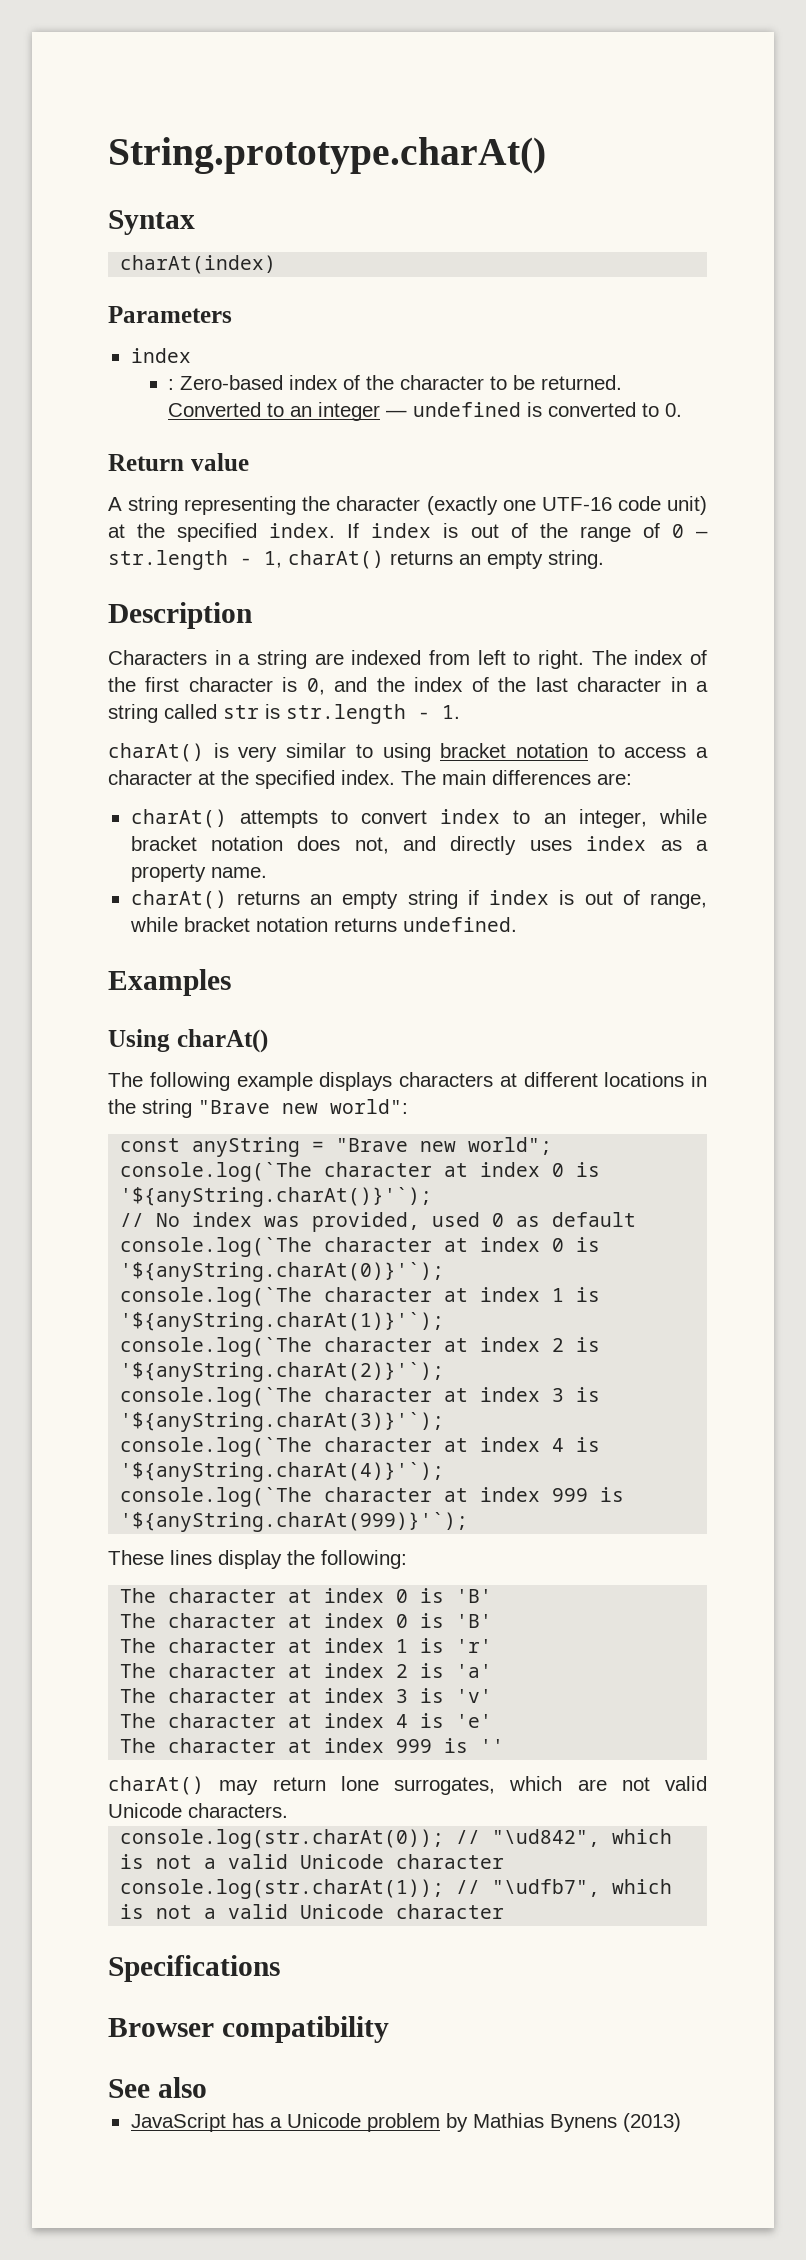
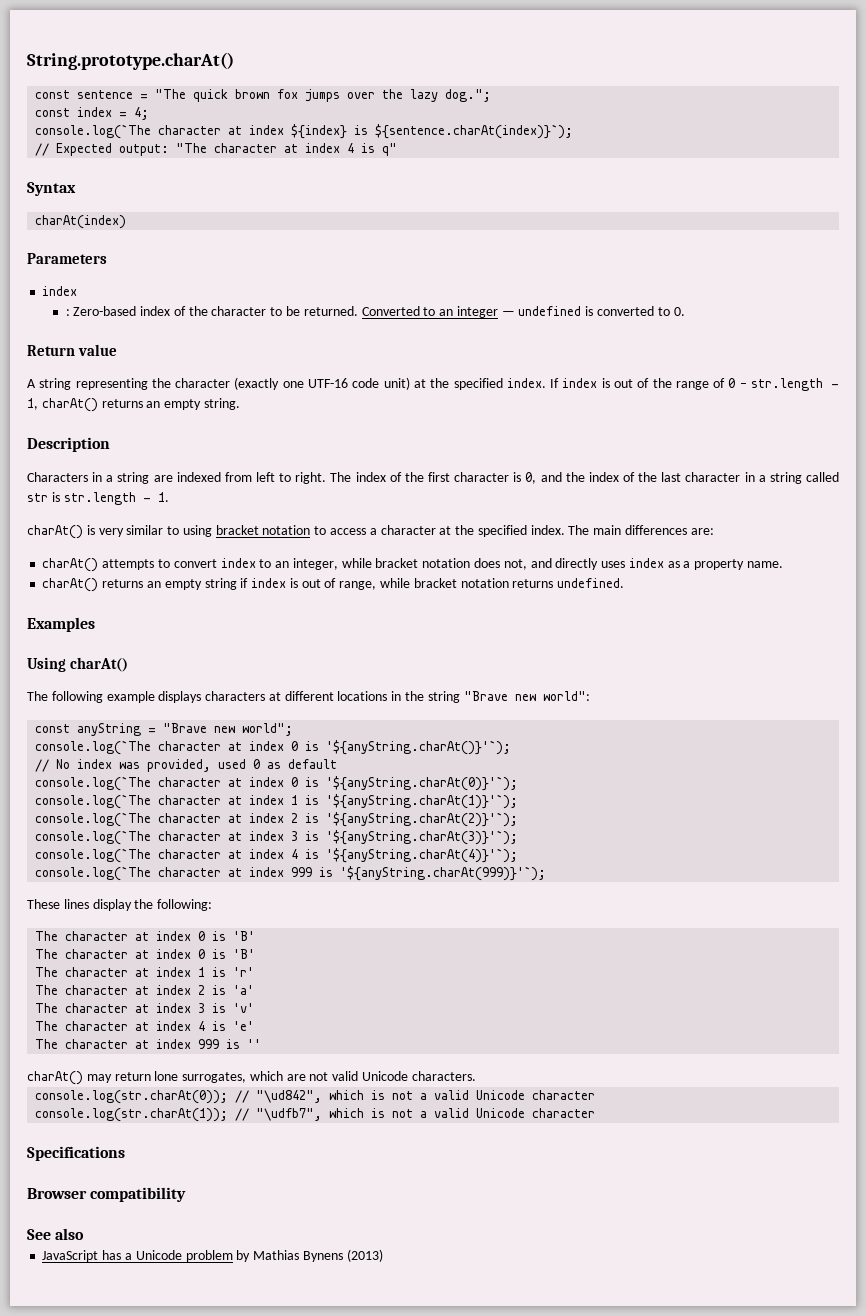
(546, 155) none -> [35,89,492,102] [35,107,150,120] [35,124,574,139] [35,143,398,156] // const sentence = "The quick brown fox jumps over the lazy dog."; // const index = 4; // console.log(`The character at index ${index} is ${sentence.charAt(index)}`); // // Expected output: "The character at index 4 is q"

